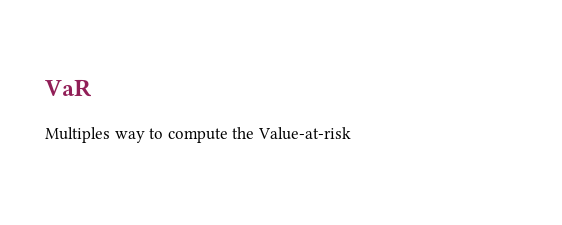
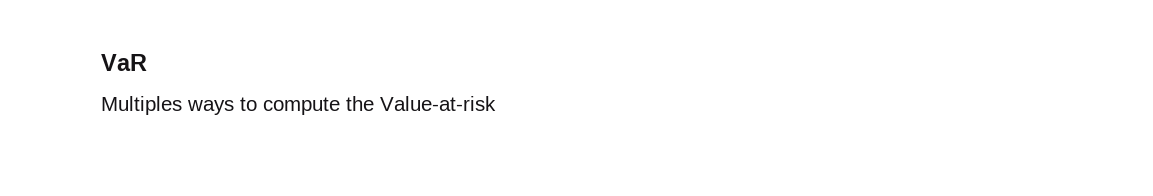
[114,131,145,143] way -> [187,100,234,115] ways

